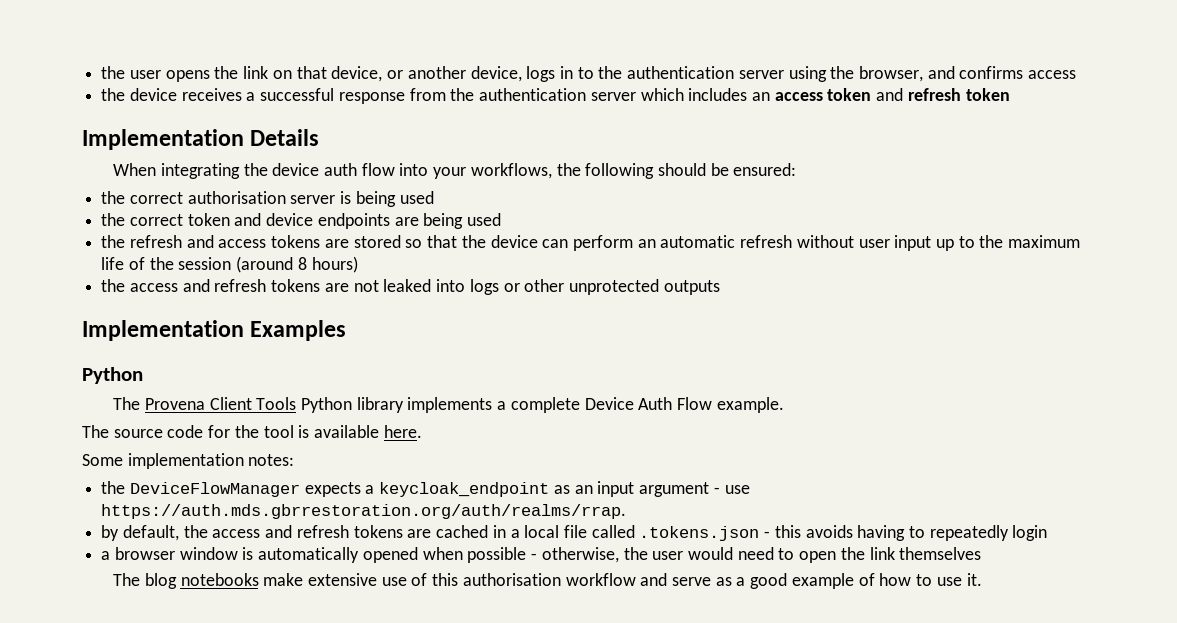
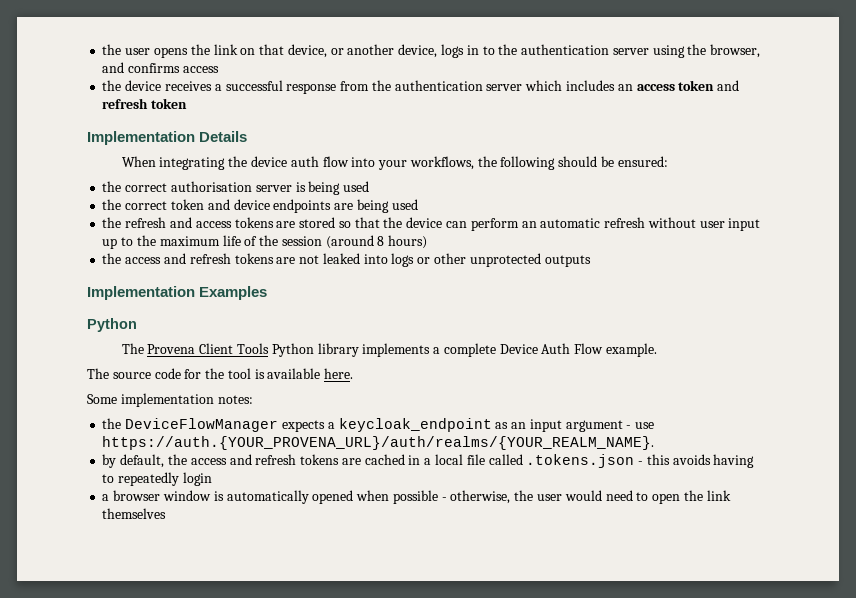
[101,504,627,519] https://auth.mds.gbrrestoration.org/auth/realms/rrap. -> [102,436,655,450] https://auth.{YOUR_PROVENA_URL}/auth/realms/{YOUR_REALM_NAME}.
[113,573,982,589] // The blog notebooks make extensive use of this authorisation workflow and serve as a good example of how to use it. -> (167, 513) none

